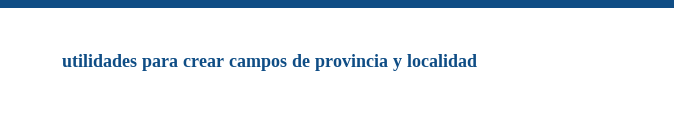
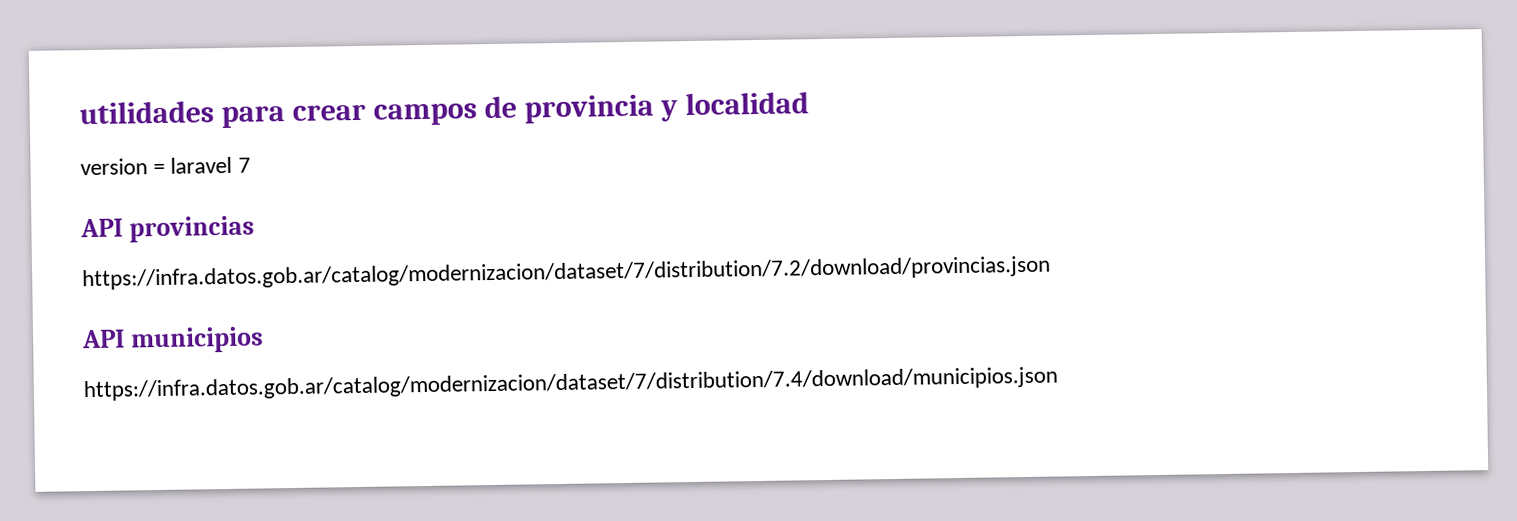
(477, 60) none -> [80,156,251,176] [80,215,255,243] [82,255,1051,291] [81,326,264,354] [83,366,1058,402] // version = laravel 7 // API provincias // https://infra.datos.gob.ar/catalog/modernizacion/dataset/7/distribution/7.2/download/provincias.json // API municipios // https://infra.datos.gob.ar/catalog/modernizacion/dataset/7/distribution/7.4/download/municipios.json

